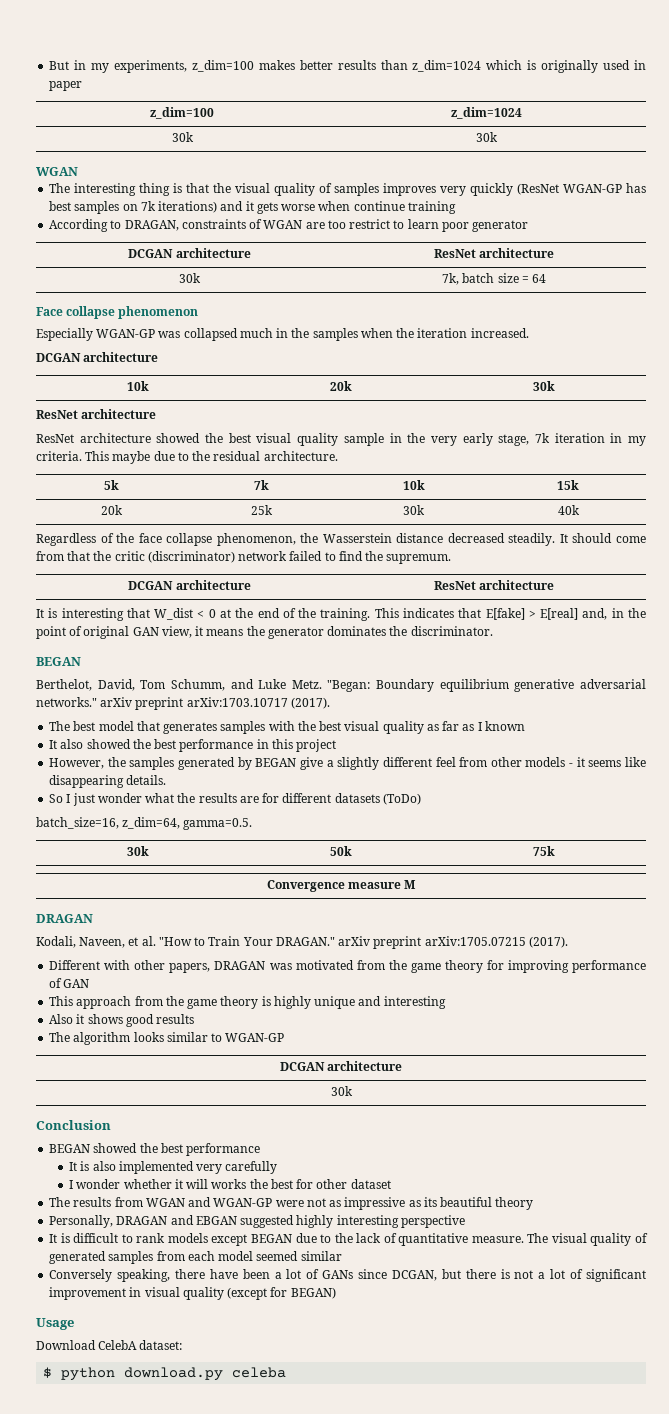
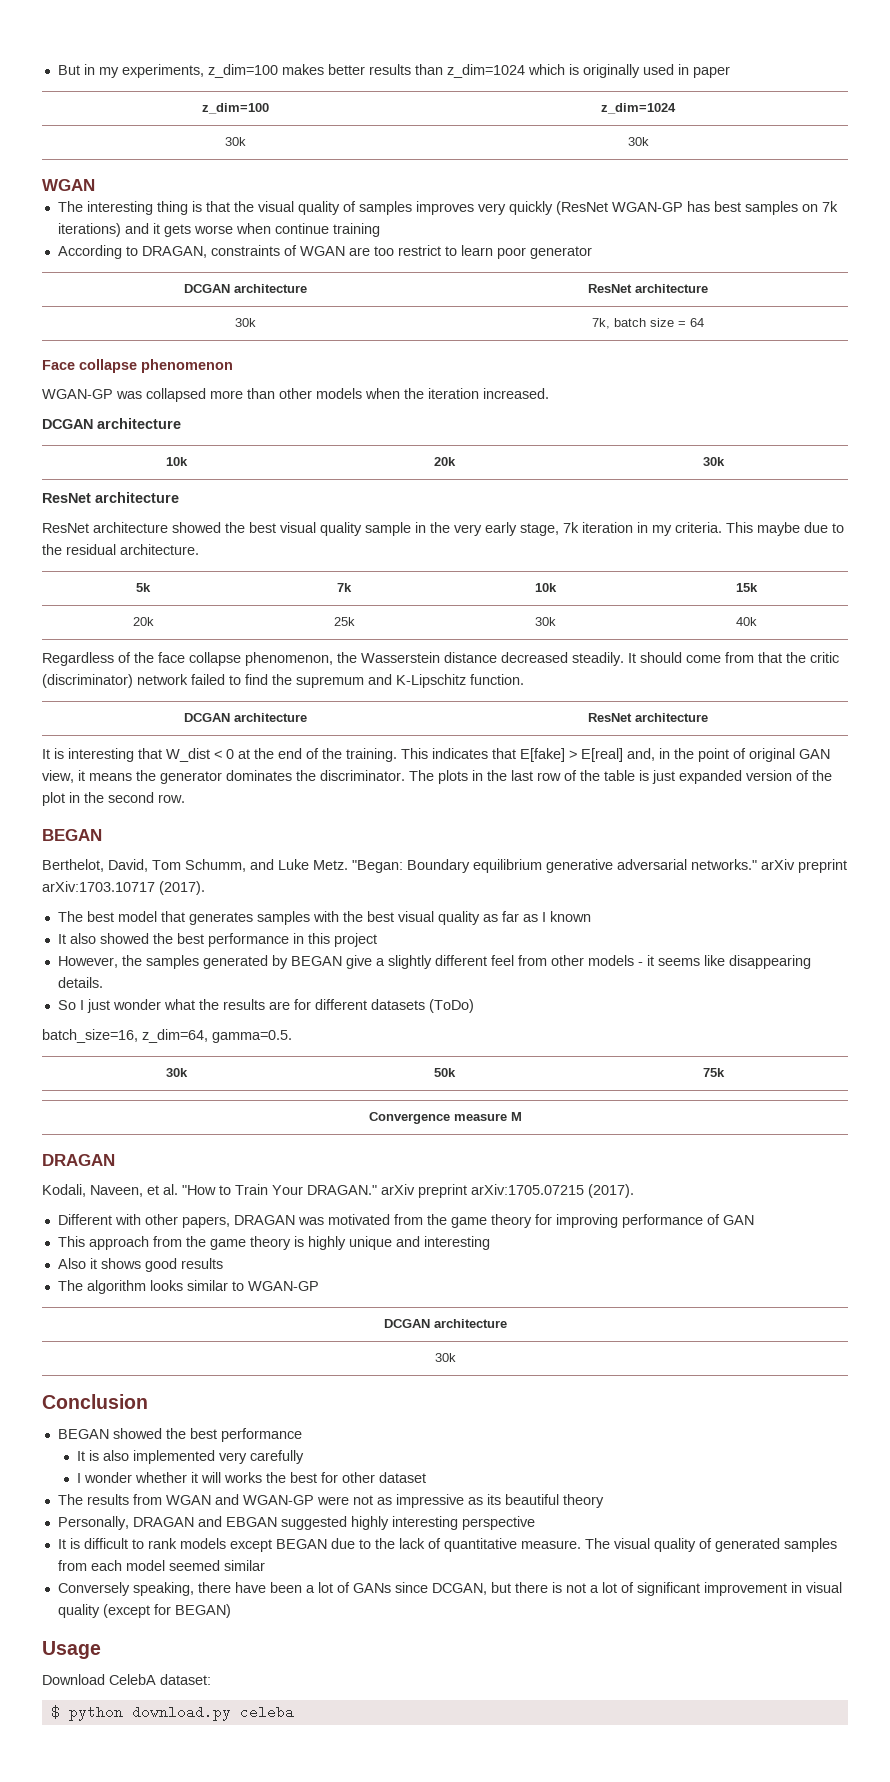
[36,328,93,341] Especially -> (233, 366) none
[239,328,358,341] much in the samples -> [210,388,362,399] more than other models
[386,554,452,564] supremum. -> [296,674,524,688] supremum and K-Lipschitz function.
(493, 631) none -> [409,770,832,784] [42,792,185,806] The plots in the last row of the table is just expanded version of the plot in the second row.

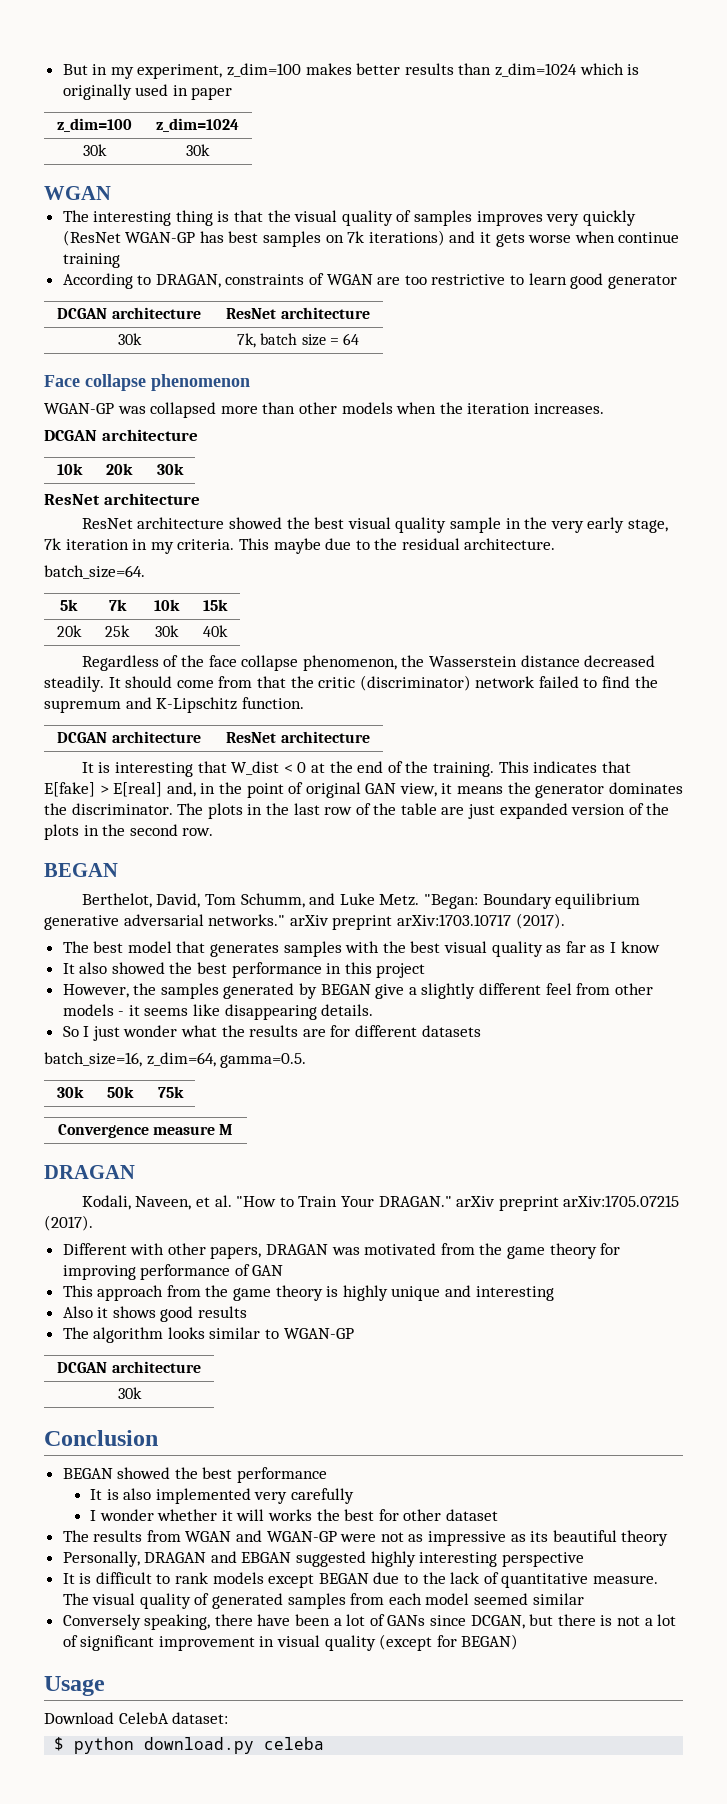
[121,64,204,78] experiments, -> [137,64,223,79] experiment,
[397,245,441,256] restrict -> [431,274,506,285] restrictive
[496,247,526,259] poor -> [570,273,604,289] good
[483,388,549,399] increased. -> [533,403,604,414] increases.
(199, 549) none -> [44,565,145,579] // batch_size=64.
[639,770,649,781] is -> [441,807,465,815] are
[42,792,65,806] plot -> [44,824,79,840] plots
[549,911,591,922] known -> [620,941,660,953] know
[428,999,474,1013] (ToDo) -> (481, 1031) none

